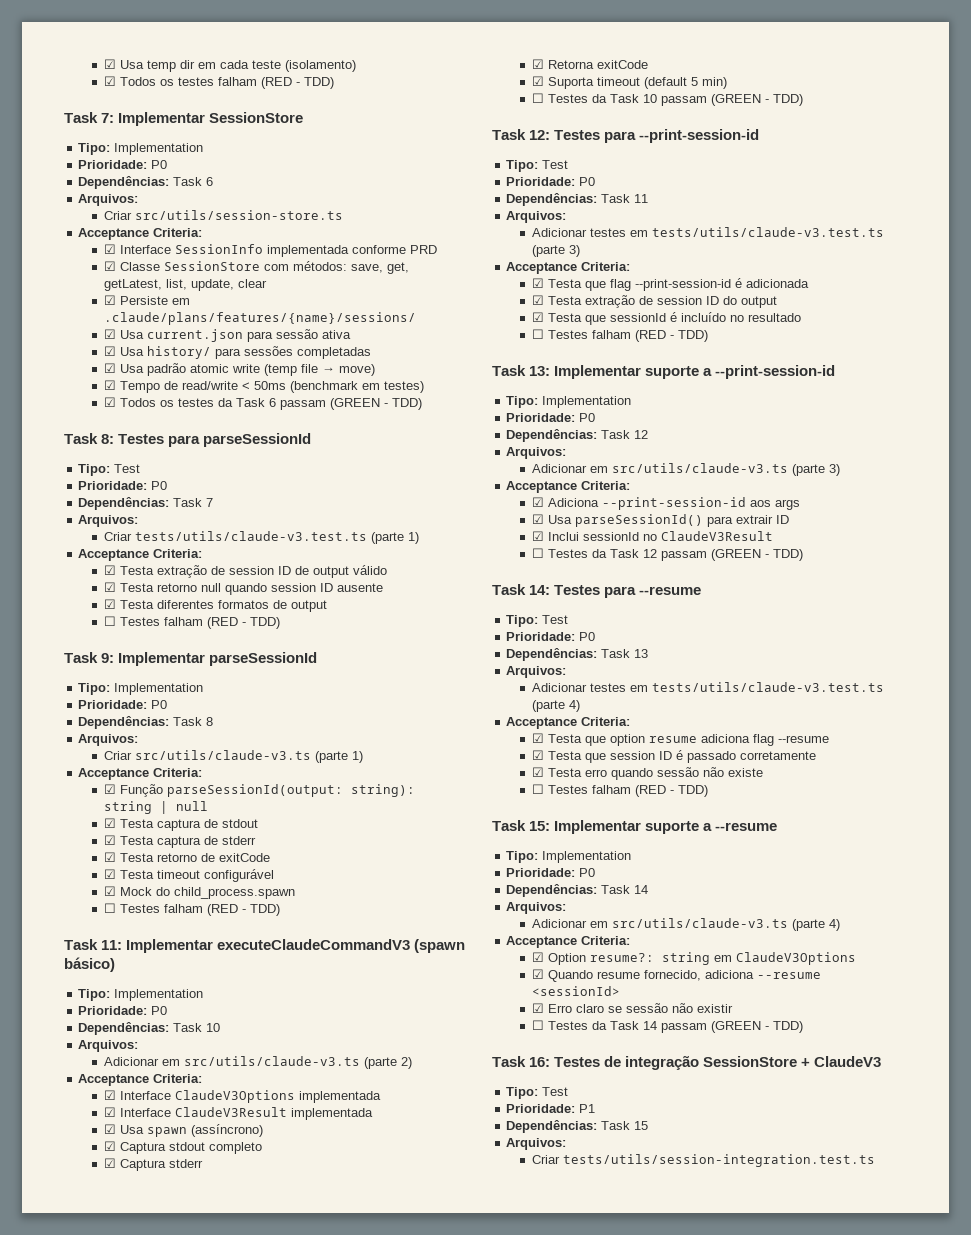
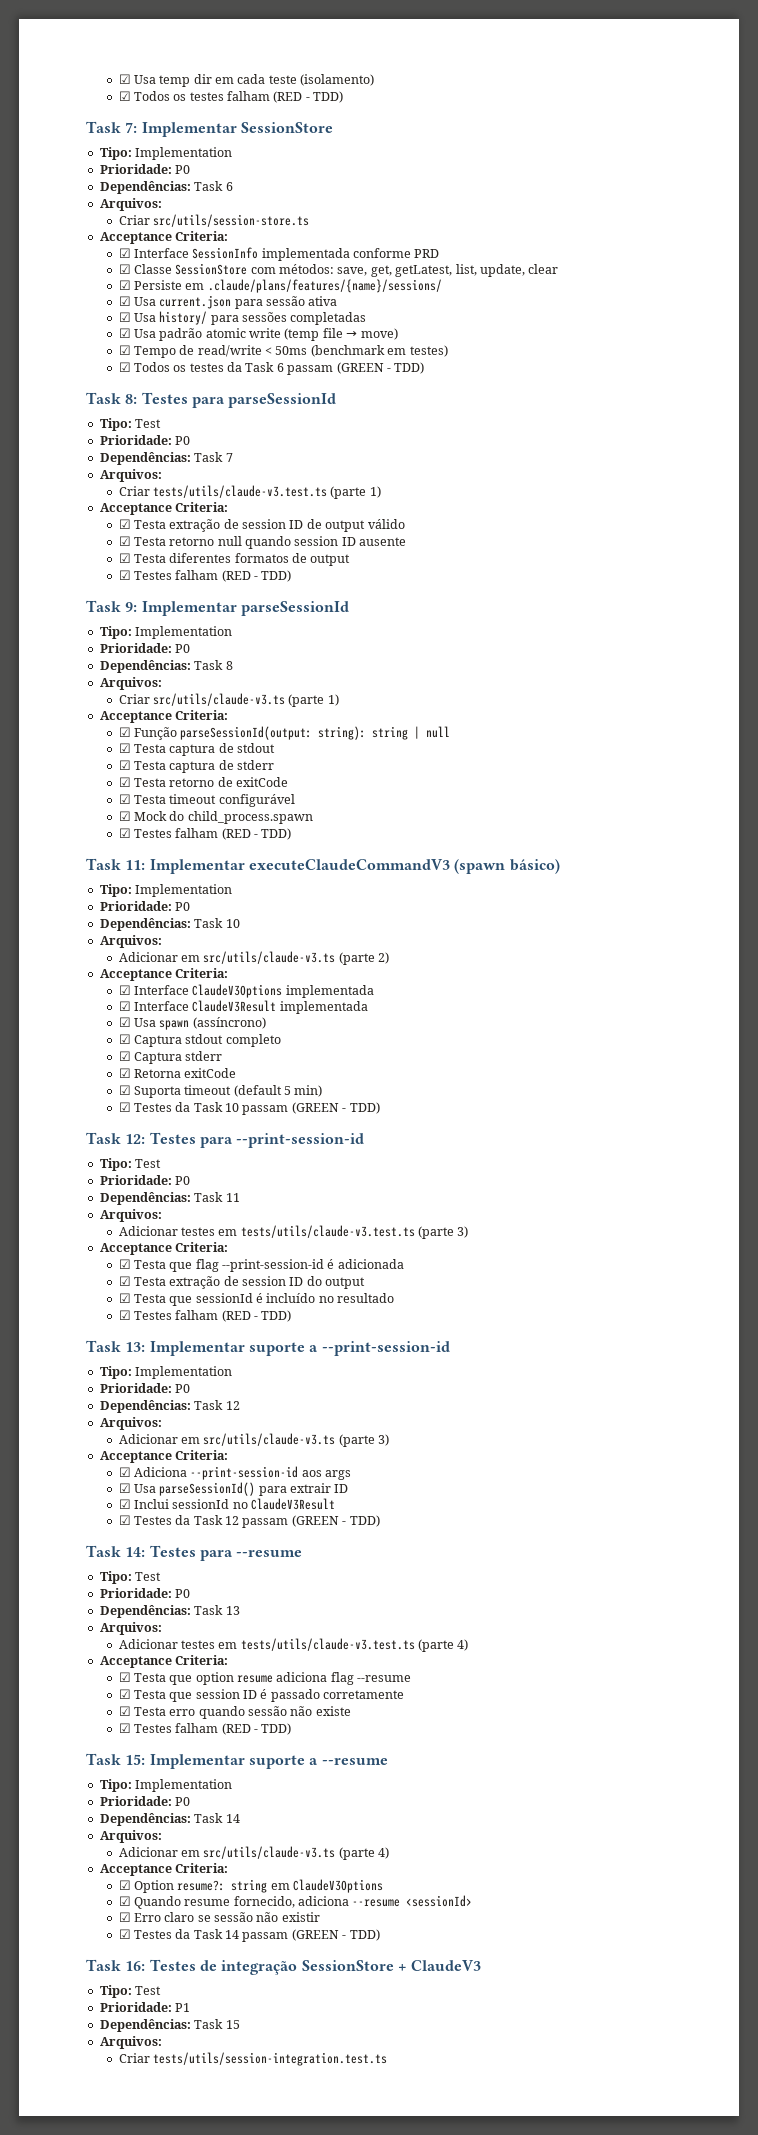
[104,616,117,626] ☐ -> [118,570,131,580] ☑
[104,903,117,913] ☐ -> [118,828,131,838] ☑
[532,93,545,103] ☐ -> [118,1102,131,1112] ☑
[532,329,545,339] ☐ -> [118,1310,131,1320] ☑
[532,548,545,558] ☐ -> [118,1515,131,1525] ☑
[532,784,545,794] ☐ -> [118,1723,131,1733] ☑
[532,1020,545,1030] ☐ -> [118,1929,131,1939] ☑

